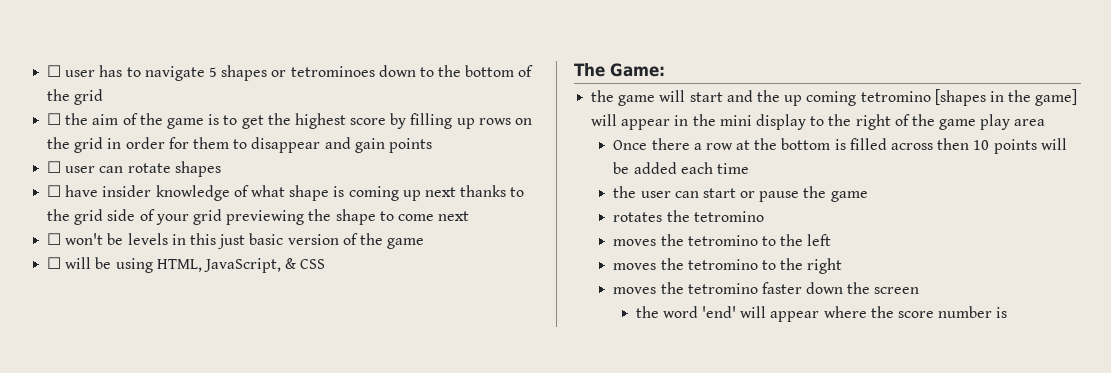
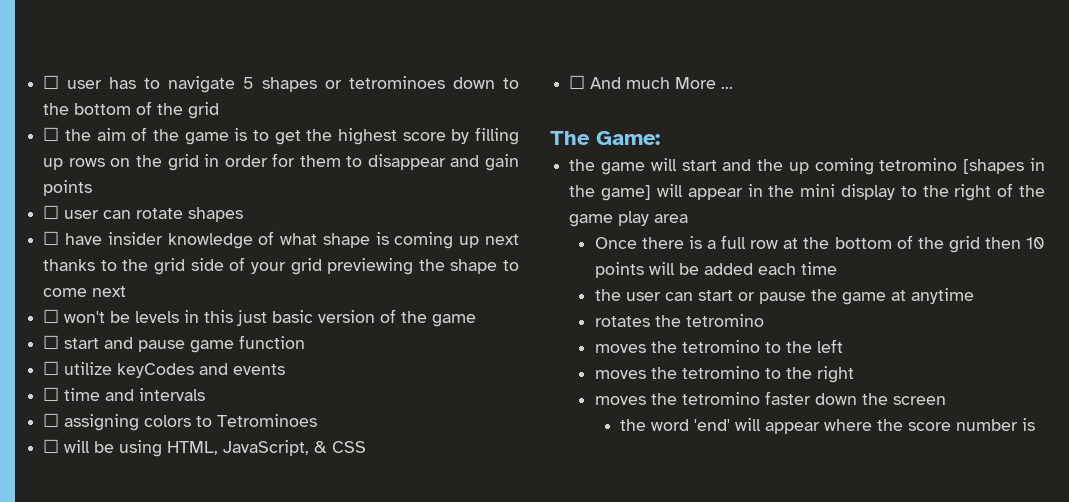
(425, 243) none -> [43,335,306,353] [43,361,286,378] [43,387,206,401] [43,413,318,431] // ☐ start and pause game function // ☐ utilize keyCodes and events // ☐ time and intervals // ☐ assigning colors to Tetrominoes
(326, 264) none -> [569,75,734,89] // ☐ And much More ...
[693,143,702,150] a -> [689,235,747,249] is a full
[834,138,934,150] is filled across -> [896,235,980,253] of the grid
(868, 196) none -> [890,288,974,304] at anytime

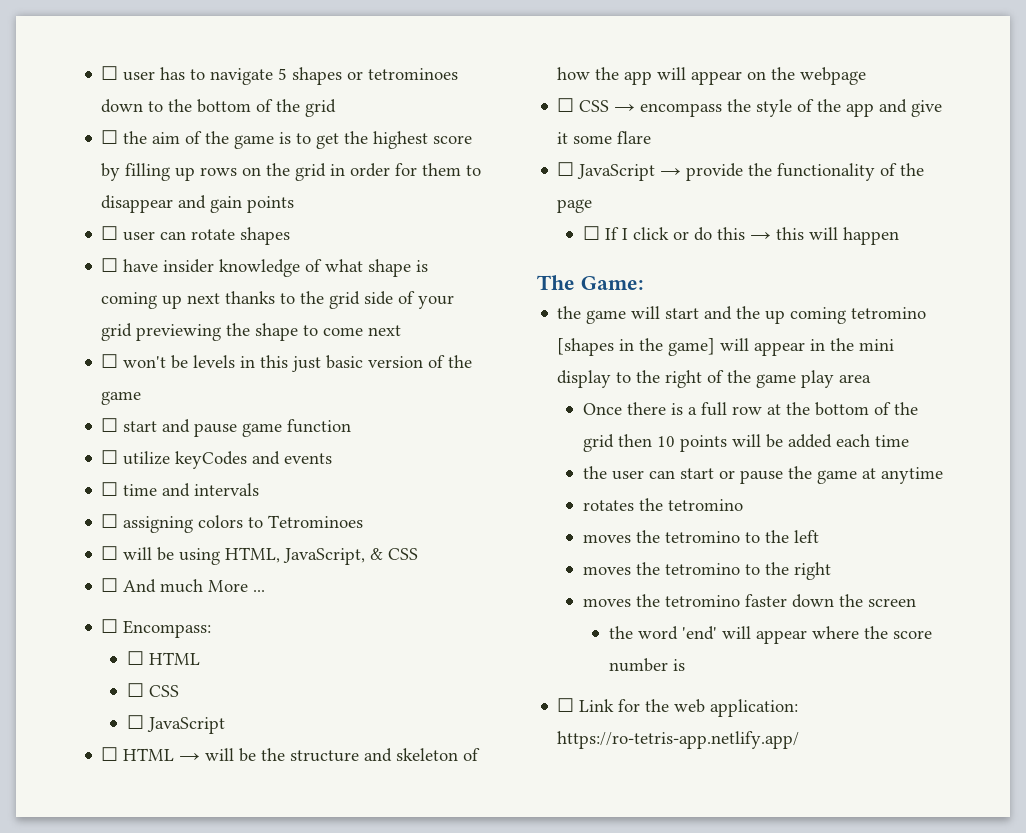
(734, 87) none -> [101,619,212,638] [127,651,201,665] [127,683,180,697] [127,715,226,734] [101,747,481,762] [557,67,867,85] [557,98,943,117] [557,131,652,144] [557,162,925,181] [557,199,593,213] [583,226,900,245] // ☐ Encompass: // ☐ HTML // ☐ CSS // ☐ JavaScript // ☐ HTML → will be the structure and skeleton of how the app will appear on the webpage // ☐ CSS → encompass the style of the app and give it some flare // ☐ JavaScript → provide the functionality of the page // ☐ If I click or do this → this will happen
(1036, 424) none -> [557,698,799,717] [557,731,800,749] // ☐ Link for the web application: https://ro-tetris-app.netlify.app/

